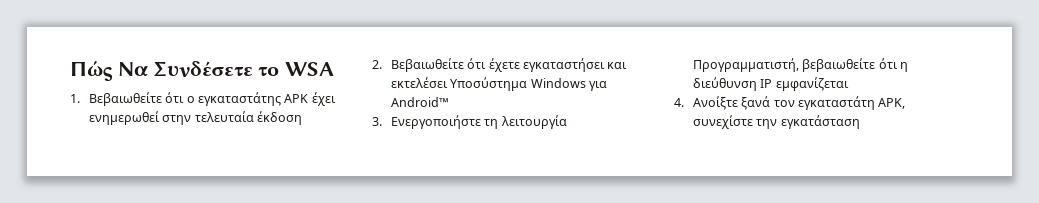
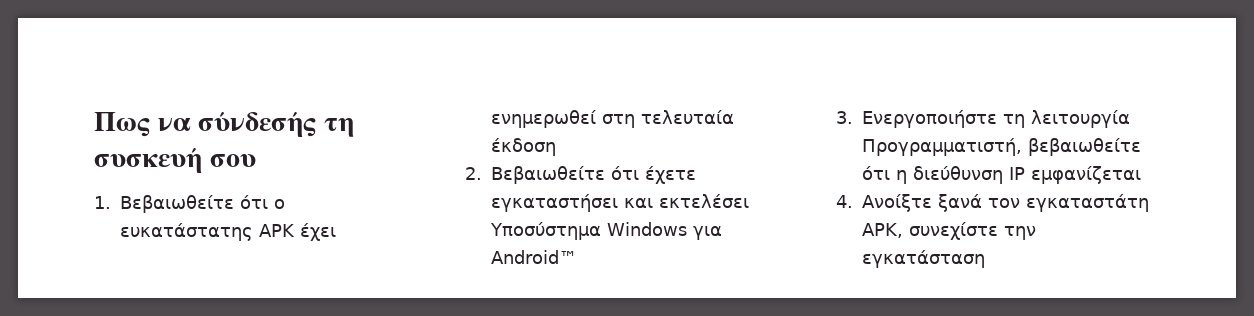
[70,61,335,81] Πώς Να Συνδέσετε το WSA -> [94,112,354,137] [94,148,256,173] Πως να σύνδεσής τη συσκευή σου
[198,92,282,106] εγκαταστάτης -> [120,223,253,241] ευκατάστατης
[162,115,192,125] στην -> [602,114,635,128] στη

